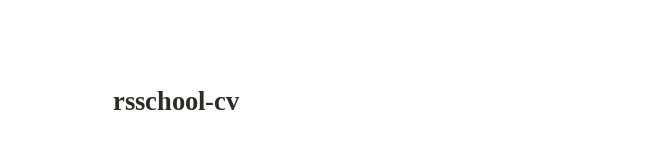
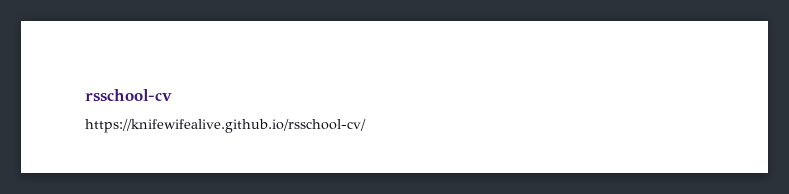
(240, 100) none -> [85,119,366,133] // https://knifewifealive.github.io/rsschool-cv/

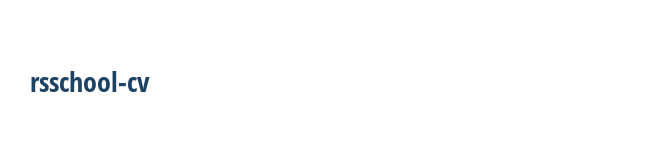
[85,119,366,133] // https://knifewifealive.github.io/rsschool-cv/ -> (150, 81) none

